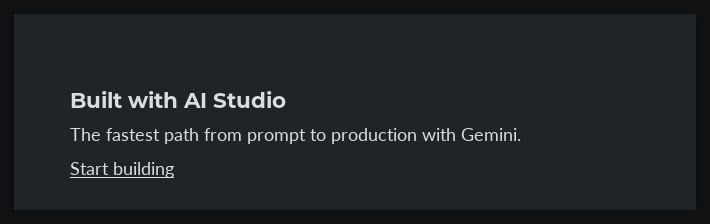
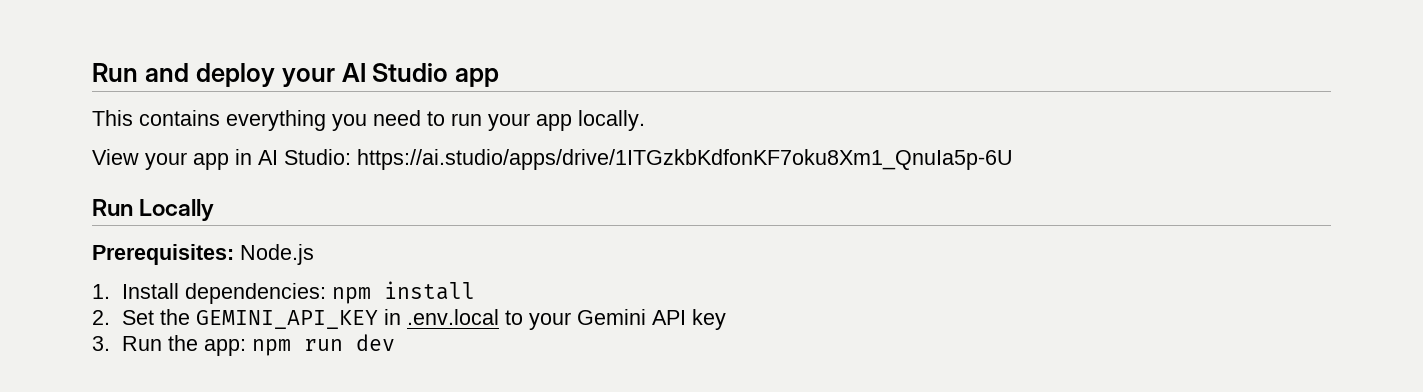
[70,91,286,108] [70,128,521,144] [70,162,174,178] Built with AI Studio // The fastest path from prompt to production with Gemini. // Start building -> [92,63,500,87] [92,110,645,131] [92,149,1013,170] [92,199,215,221] [92,244,314,265] [92,281,476,304] [92,309,727,330] [92,334,396,356] Run and deploy your AI Studio app // This contains everything you need to run your app locally. // View your app in AI Studio: https://ai.studio/apps/drive/1ITGzkbKdfonKF7oku8Xm1_QnuIa5p-6U // Run Locally // Prerequisites: Node.js // 1. Install dependencies: npm install // 2. Set the GEMINI_API_KEY in .env.local to your Gemini API key // 3. Run the app: npm run dev

